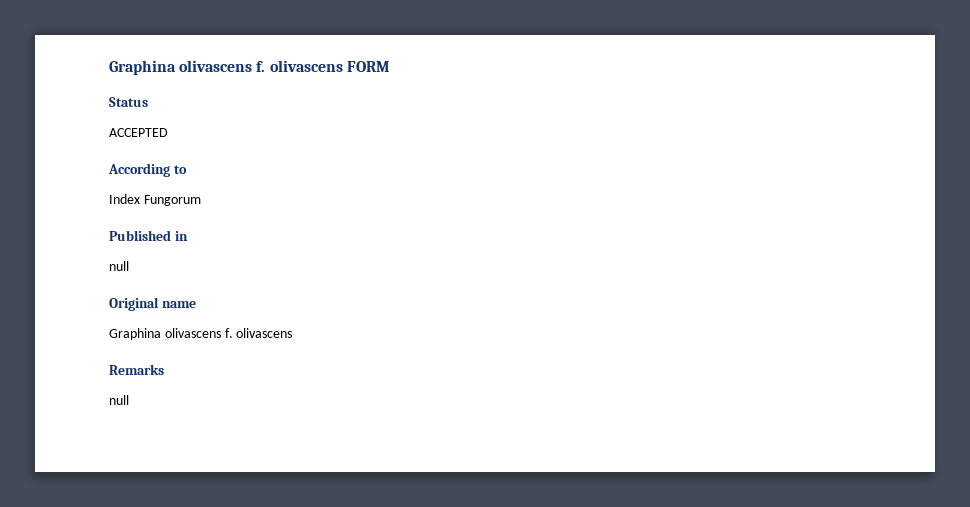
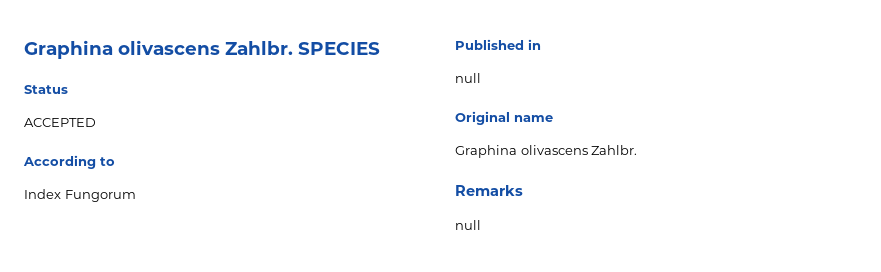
[109,60,390,75] Graphina olivascens f. olivascens FORM -> [24,40,380,59] Graphina olivascens Zahlbr. SPECIES
[224,328,293,338] f. olivascens -> [591,145,638,155] Zahlbr.

